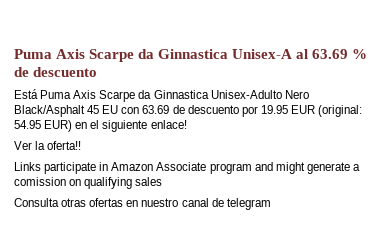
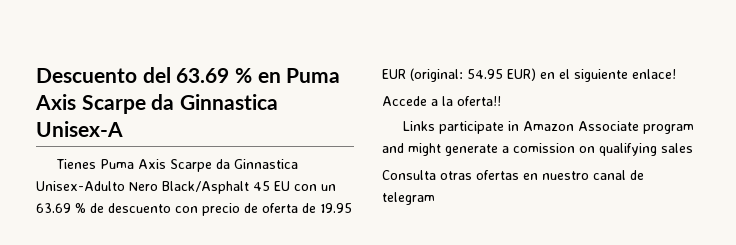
(14, 54) none -> [36,67,281,83] Descuento del 63.69 % en
[296,49,368,59] [14,67,98,77] [14,89,38,99] al 63.69 % de descuento // Está -> [55,159,96,169] // Tienes
[142,105,258,117] 63.69 de descuento por -> [321,184,336,191] [36,203,316,216] un 63.69 % de descuento con precio de oferta de
[14,141,32,150] Ver -> [382,96,438,106] Accede a

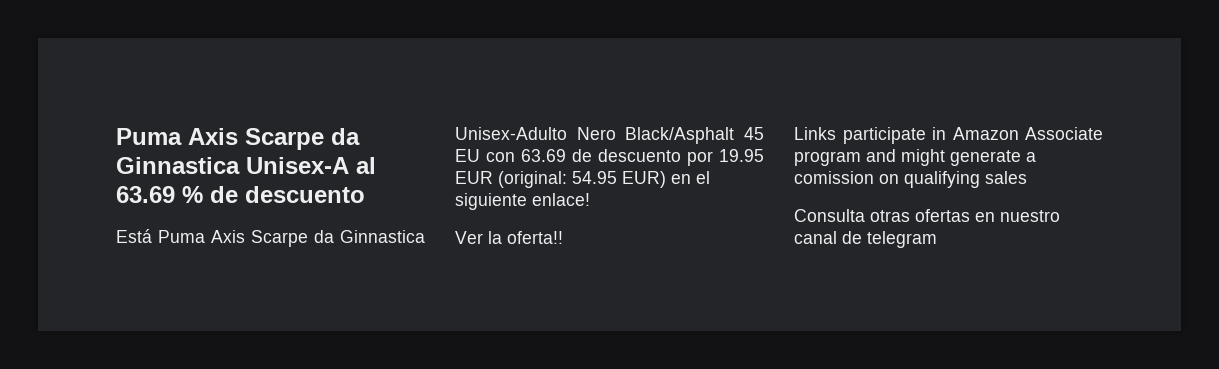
[36,67,281,83] Descuento del 63.69 % en -> (116, 136) none
[55,159,96,169] // Tienes -> [356,157,376,174] [116,186,365,203] [116,229,152,243] al 63.69 % de descuento // Está
[321,184,336,191] [36,203,316,216] un 63.69 % de descuento con precio de oferta de -> [521,149,713,166] 63.69 de descuento por
[382,96,438,106] Accede a -> [455,231,483,244] Ver

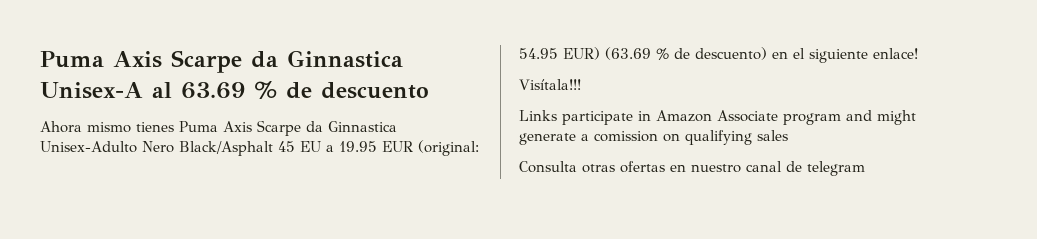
[116,229,152,243] Está -> [40,121,174,133] Ahora mismo tienes
[486,149,713,166] con 63.69 de descuento por -> [326,145,334,152] a
(666, 179) none -> [605,47,767,60] (63.69 % de descuento)
[455,231,563,244] Ver la oferta!! -> [519,79,581,90] Visítala!!!

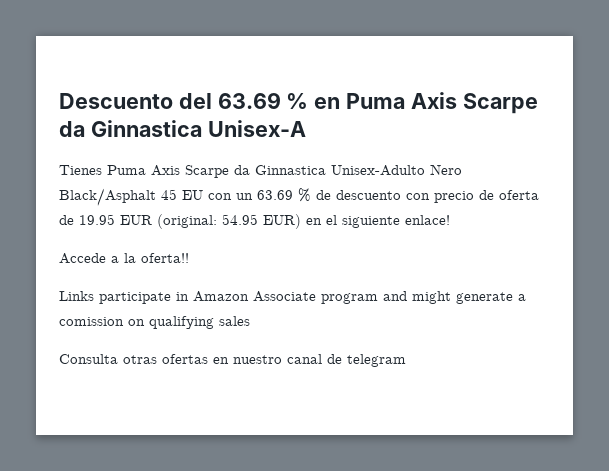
(40, 59) none -> [59,92,341,109] Descuento del 63.69 % en
[152,81,429,99] [40,121,174,133] al 63.69 % de descuento // Ahora mismo tienes -> [59,165,102,175] // Tienes
[326,145,334,152] a -> [208,188,539,203] [59,215,74,225] con un 63.69 % de descuento con precio de oferta de
[605,47,767,60] (63.69 % de descuento) -> (301, 221) none
[519,79,581,90] Visítala!!! -> [59,253,189,264] Accede a la oferta!!

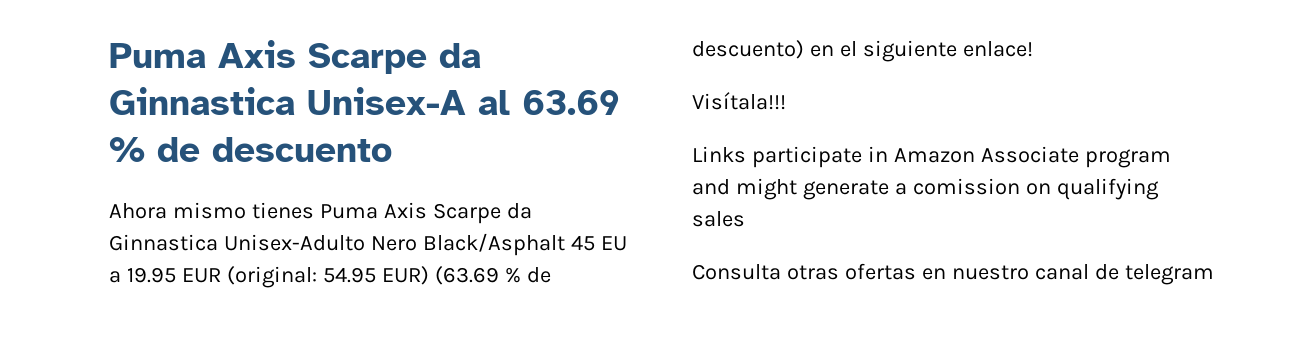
[59,92,341,109] Descuento del 63.69 % en -> (109, 55) none
[59,165,102,175] // Tienes -> [478,90,620,115] [109,137,392,162] [109,202,314,219] al 63.69 % de descuento // Ahora mismo tienes
[208,188,539,203] [59,215,74,225] con un 63.69 % de descuento con precio de oferta de -> [109,271,121,283] a
(301, 221) none -> [434,266,551,285] [692,40,804,59] (63.69 % de descuento)
[59,253,189,264] Accede a la oferta!! -> [692,92,786,110] Visítala!!!

